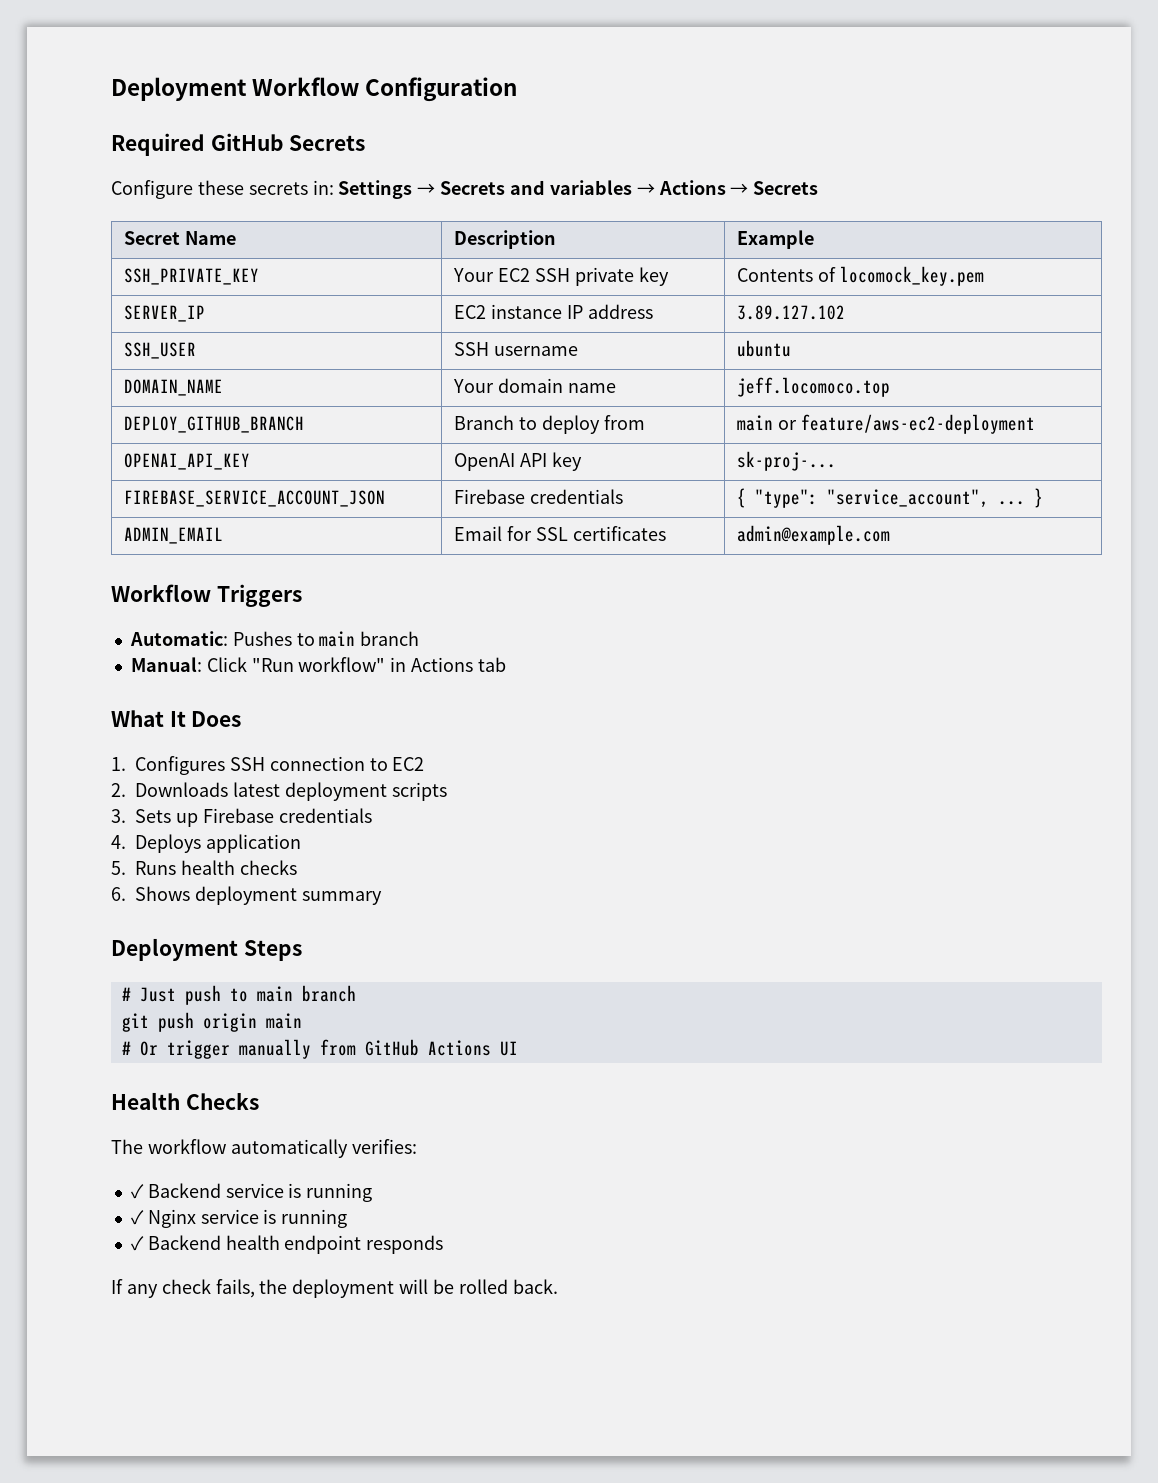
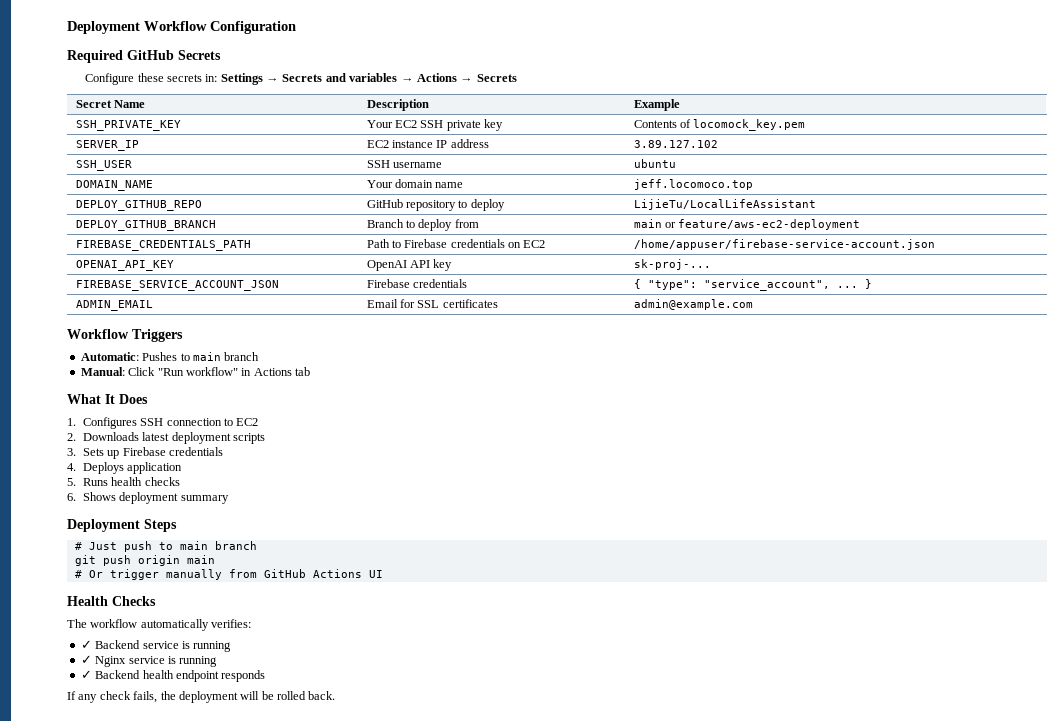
(891, 387) none -> [75,200,202,211] [366,199,505,211] [633,199,816,210] // DEPLOY_GITHUB_REPO | GitHub repository to deploy | LijieTu/LocalLifeAssistant
(1036, 424) none -> [75,240,251,251] [366,239,546,248] [633,239,935,250] // FIREBASE_CREDENTIALS_PATH | Path to Firebase credentials on EC2 | /home/appuser/firebase-service-account.json

